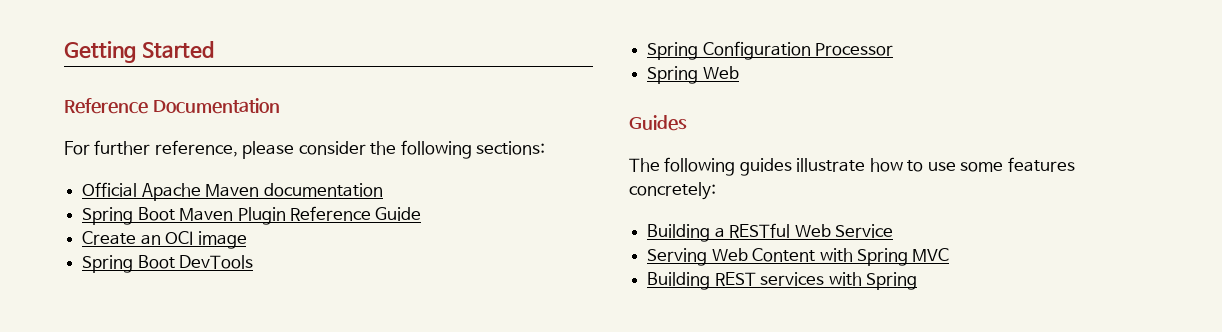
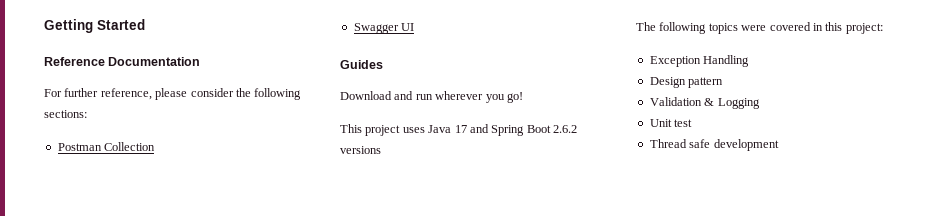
[82,182,383,201] [82,206,422,225] [82,231,247,249] [82,255,254,273] [647,41,894,60] [647,66,739,84] [629,115,687,131] [629,157,1075,176] [629,182,716,200] [647,223,893,242] [647,248,950,266] [647,272,917,290] Official Apache Maven documentation // Spring Boot Maven Plugin Reference Guide // Create an OCI image // Spring Boot DevTools // Spring Configuration Processor // Spring Web // Guides // The following guides illustrate how to use some features concretely: // Building a RESTful Web Service // Serving Web Content with Spring MVC // Building REST services with Spring -> [57,142,156,151] [353,23,415,34] [340,60,383,69] [340,91,523,103] [340,124,577,136] [340,146,381,154] [636,22,883,34] [649,55,750,67] [649,77,724,88] [649,97,760,109] [649,119,693,127] [649,139,779,151] Postman Collection // Swagger UI // Guides // Download and run wherever you go! // This project uses Java 17 and Spring Boot 2.6.2 versions // The following topics were covered in this project: // Exception Handling // Design pattern // Validation & Logging // Unit test // Thread safe development

